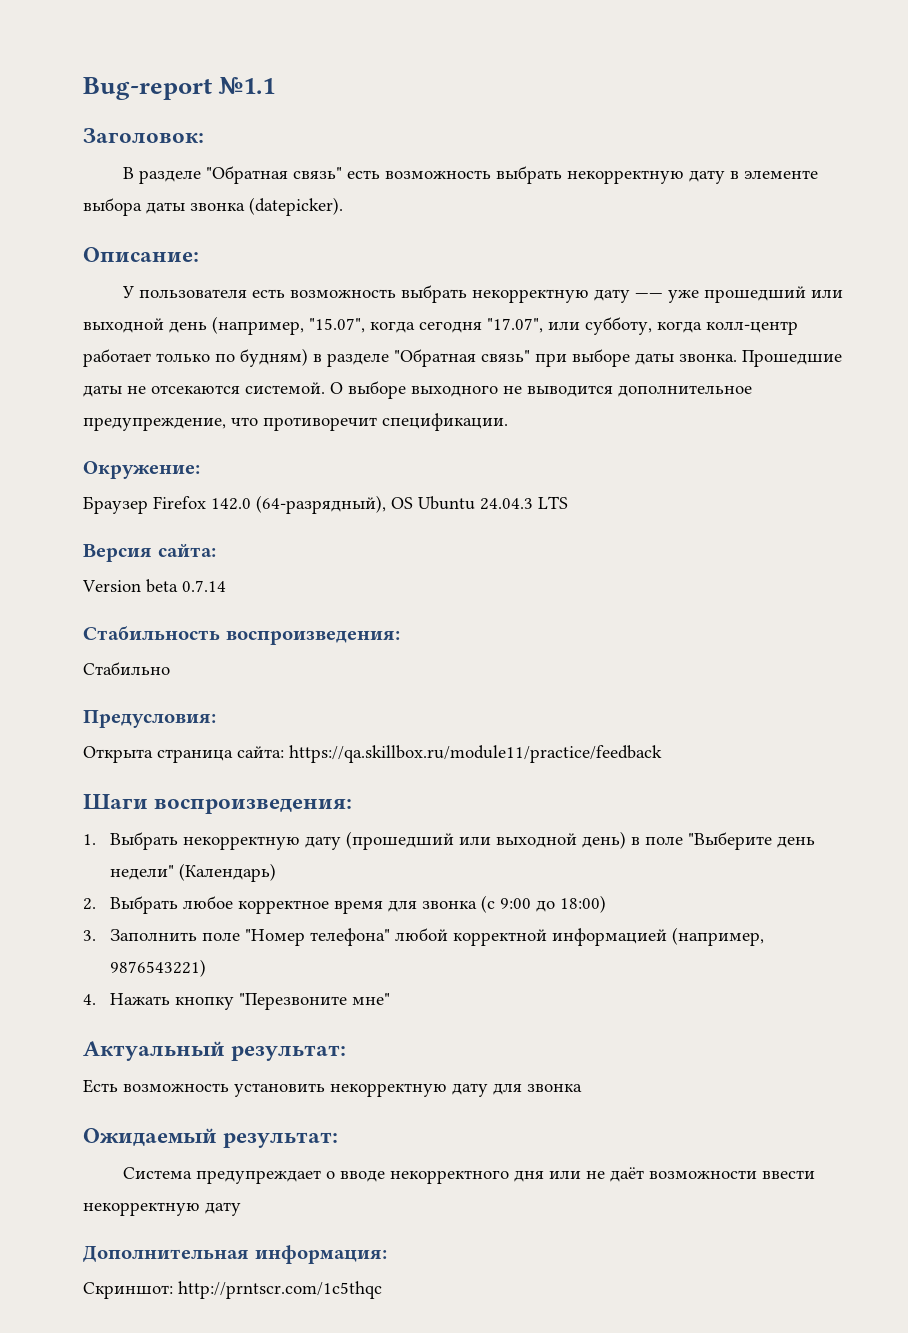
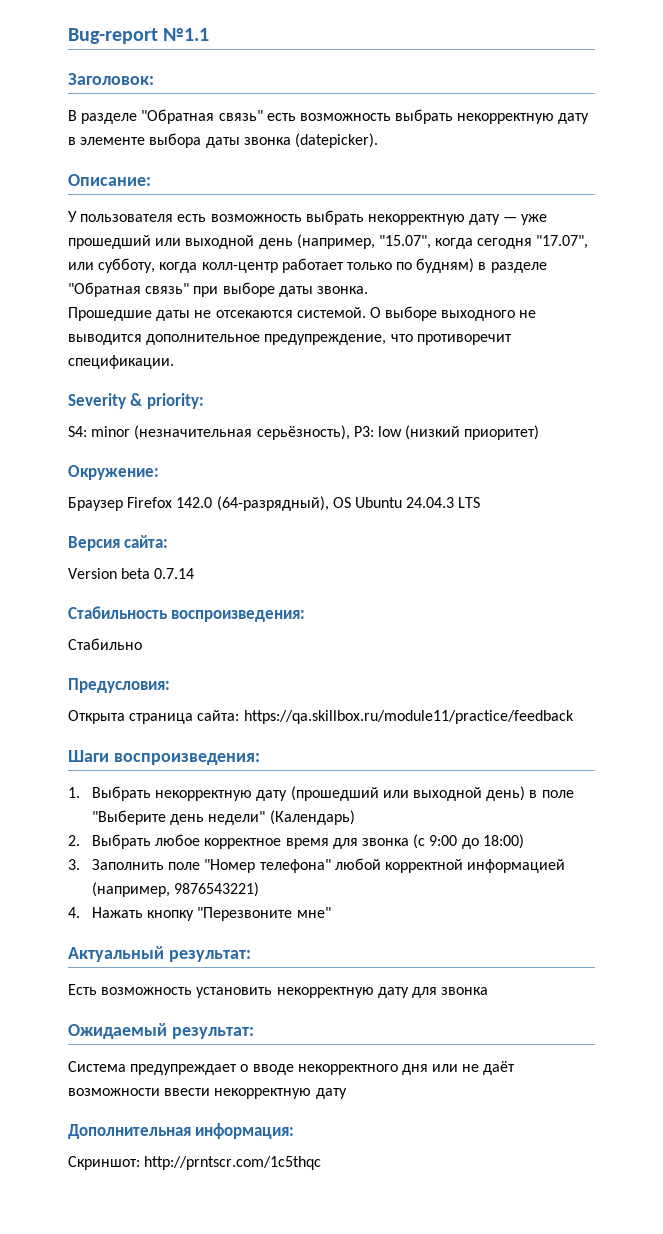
[635,293,664,298] —— -> [503,217,518,222] —
(737, 358) none -> (368, 290) //
(508, 422) none -> [68,393,204,409] [68,425,540,440] // Severity & priority: // S4: minor (незначительная серьёзность), P3: low (низкий приоритет)

